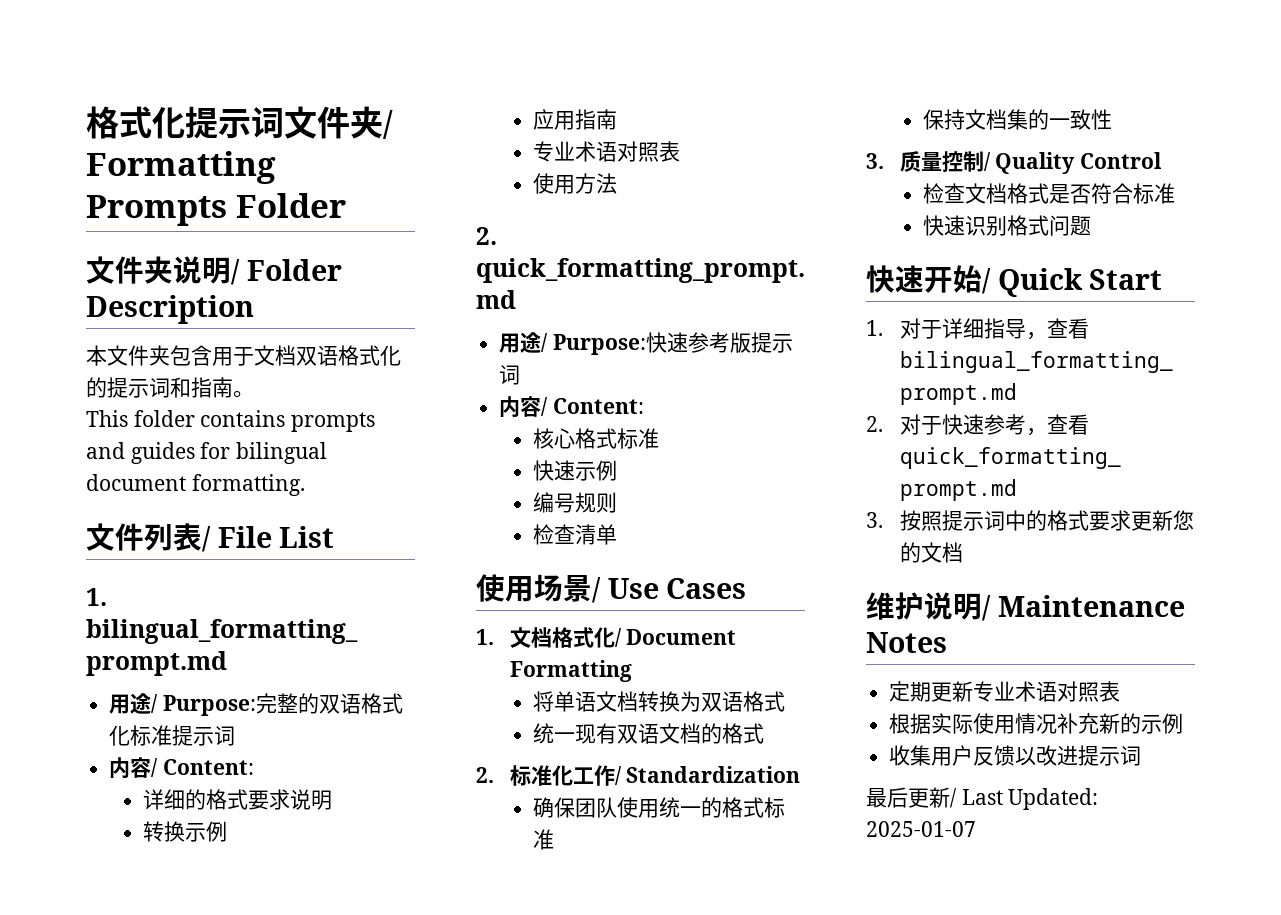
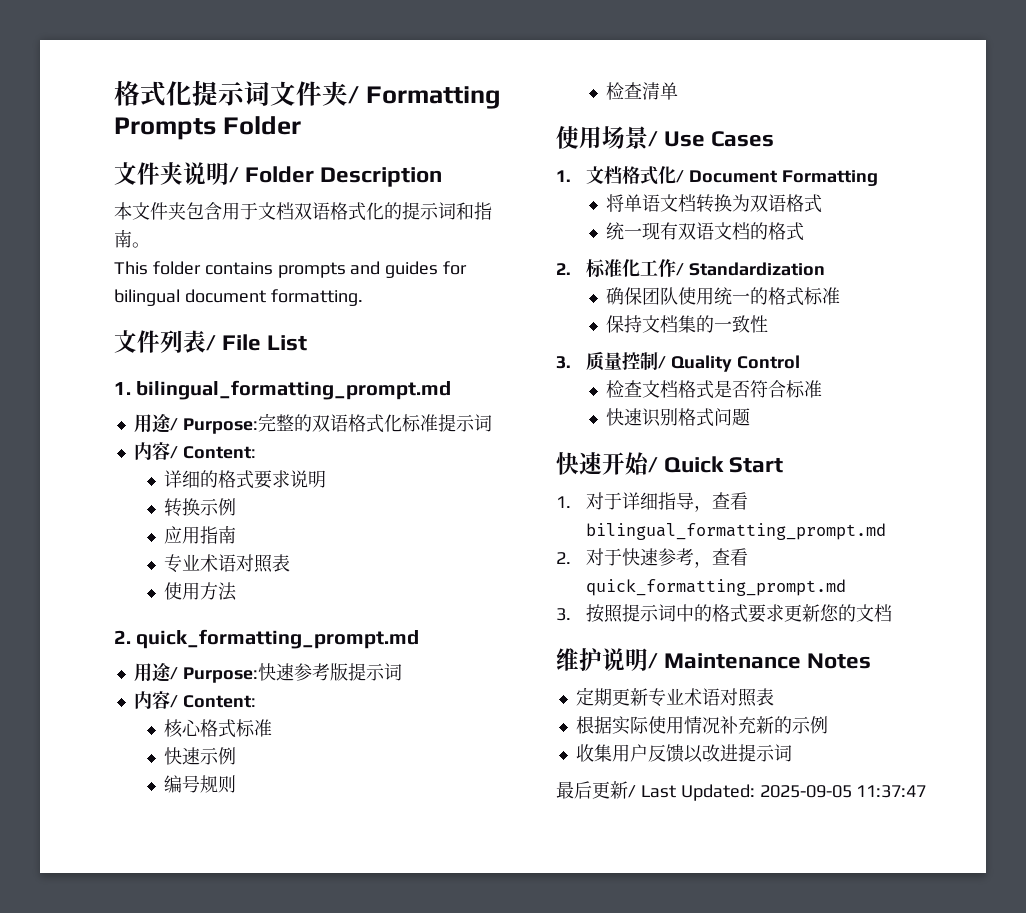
[866,821,976,837] 2025-01-07 -> [759,785,927,798] 2025-09-05 11:37:47

